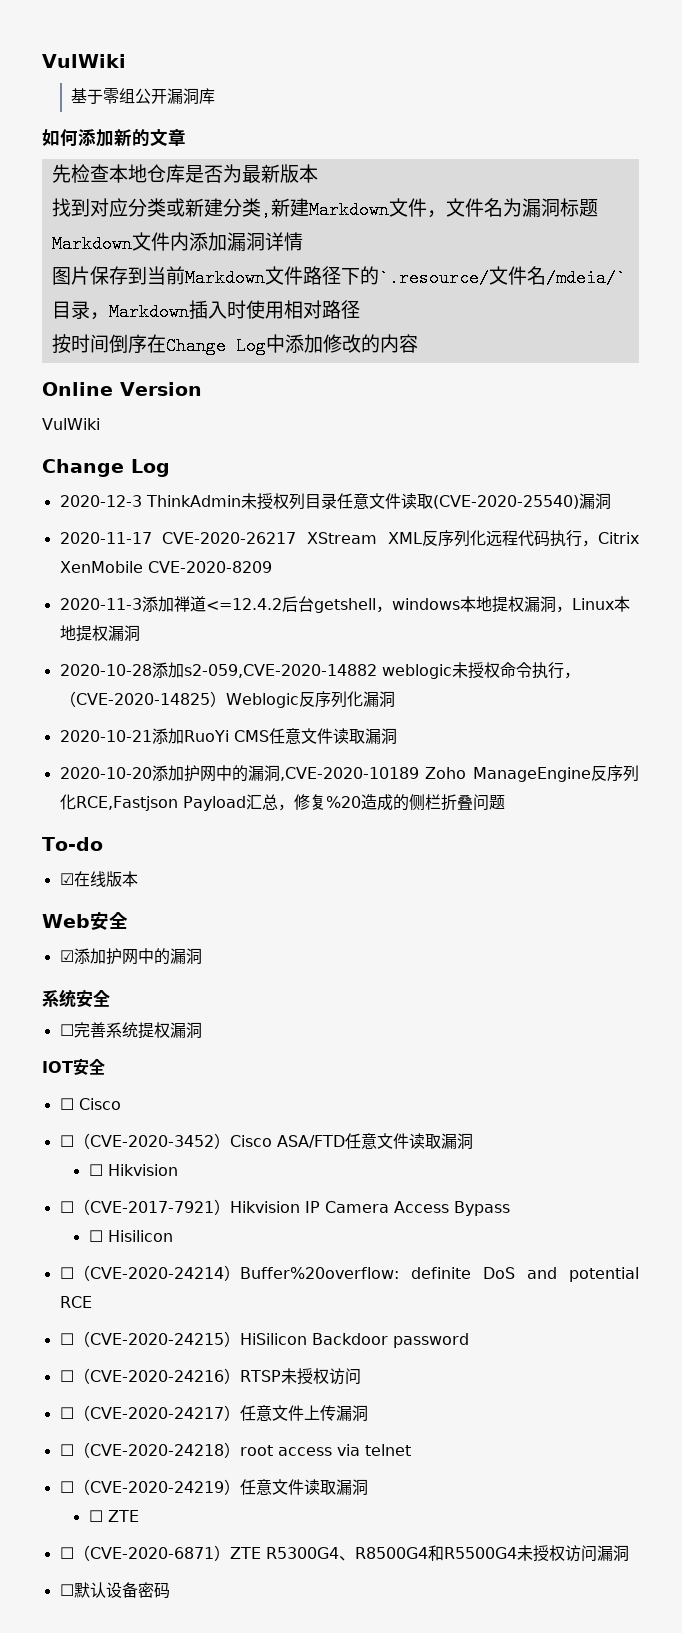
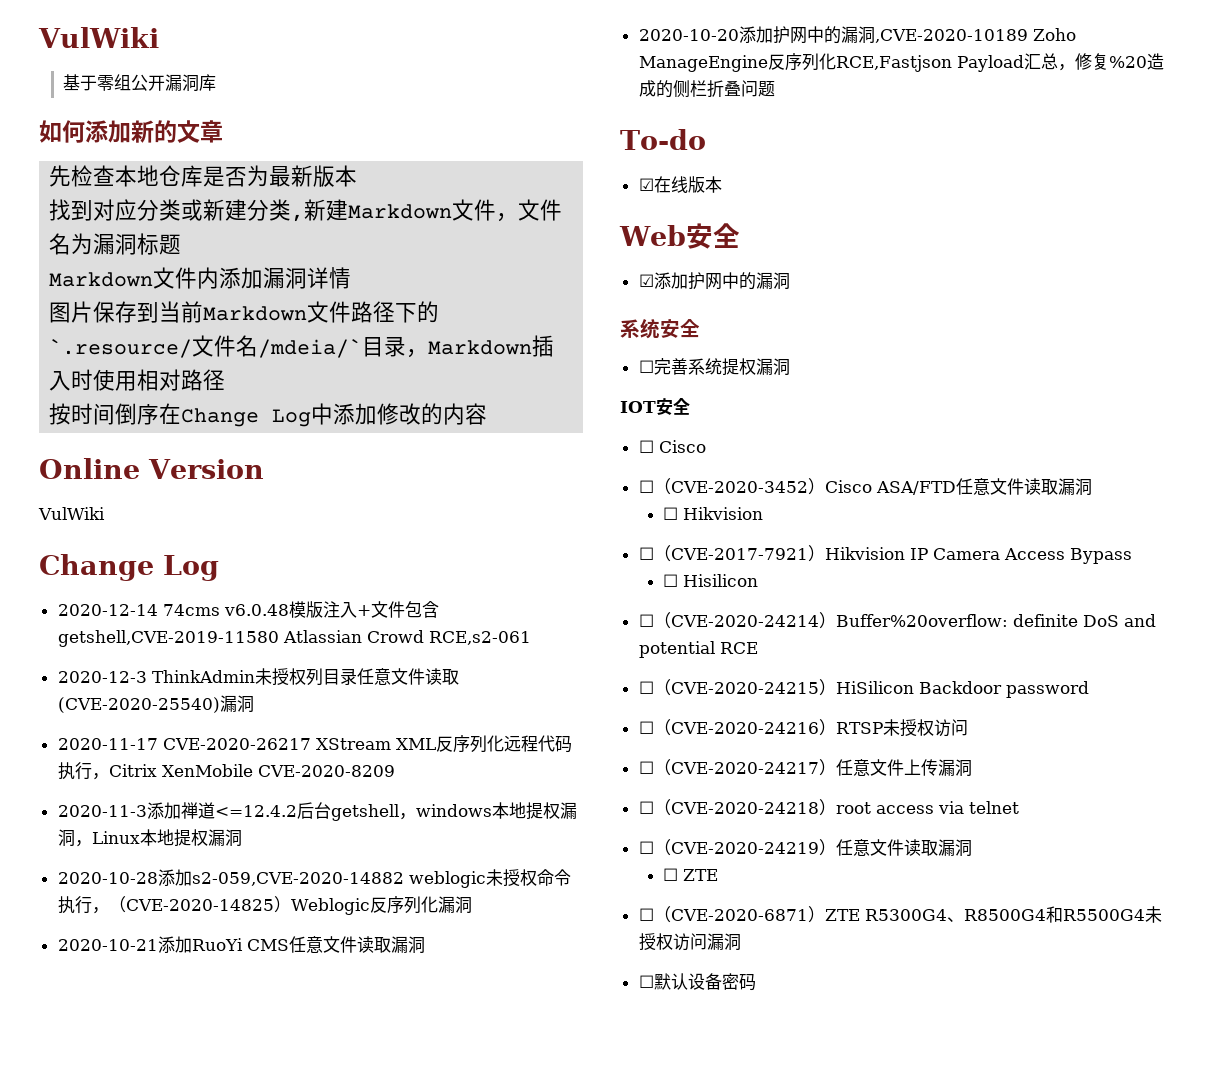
(170, 468) none -> [57,601,439,618] [57,630,531,647] // 2020-12-14 74cms v6.0.48模版注入+文件包含getshell,CVE-2019-11580 Atlassian Crowd RCE,s2-061

